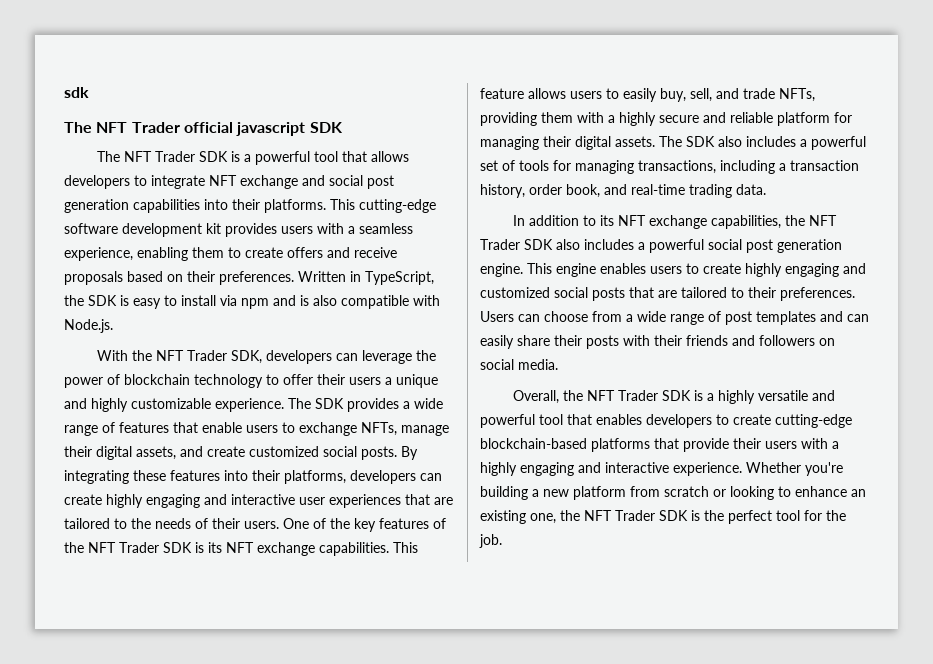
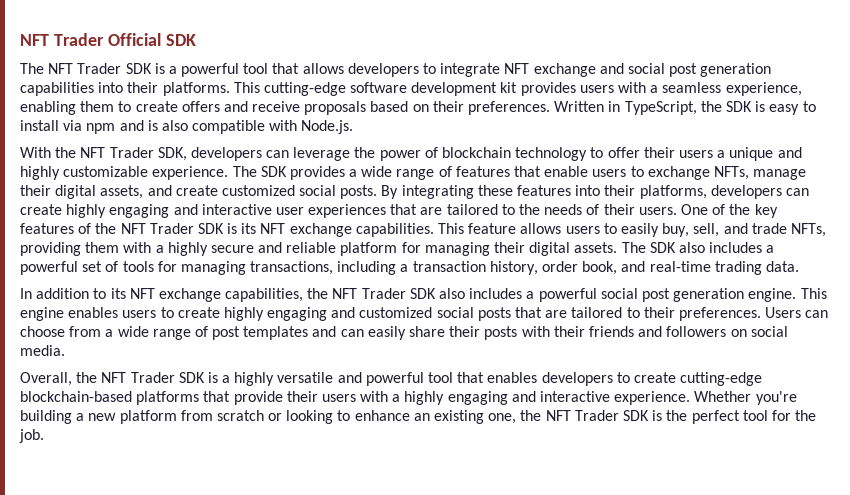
[64,87,89,98] [64,122,306,136] sdk // The NFT Trader official javascript -> [20,33,161,46] NFT Trader Official

